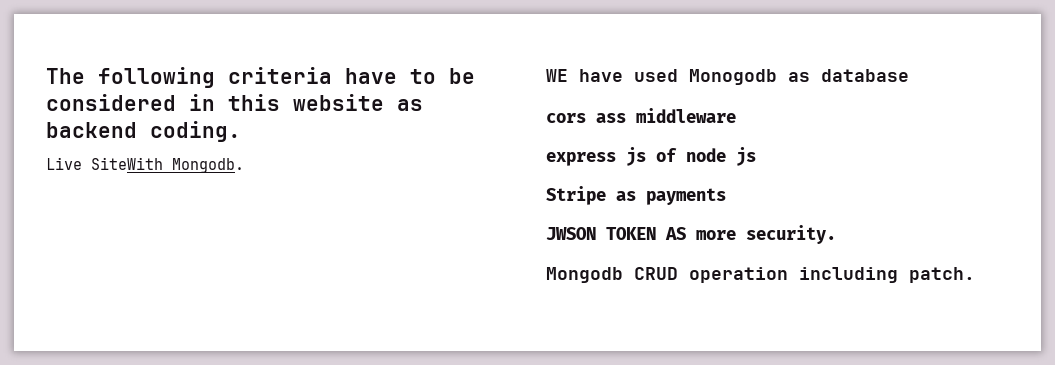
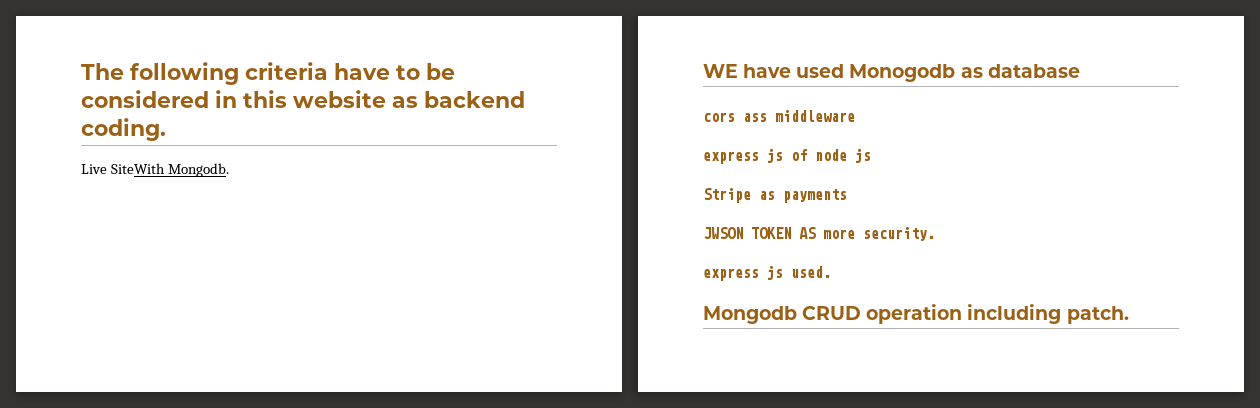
(836, 234) none -> [703,265,831,281] // express js used.

